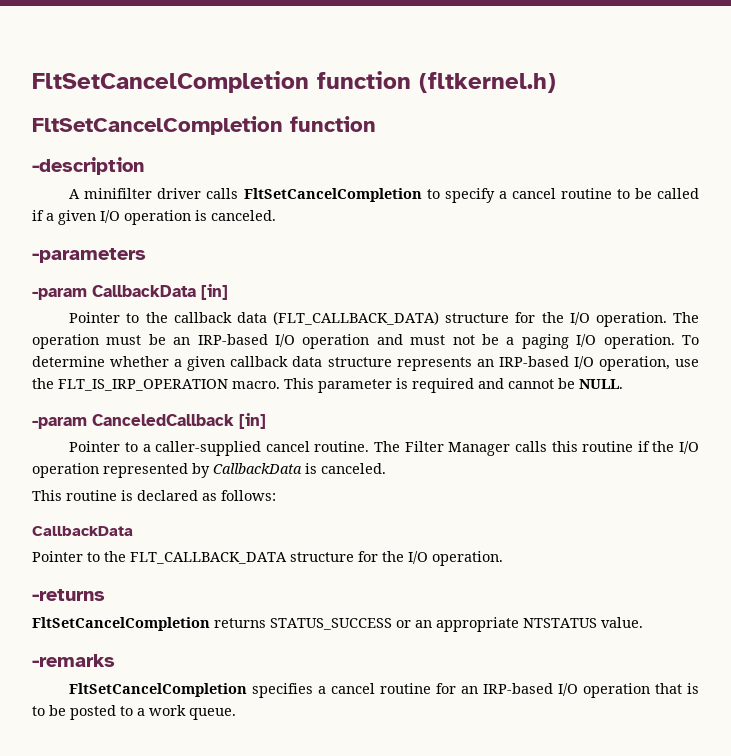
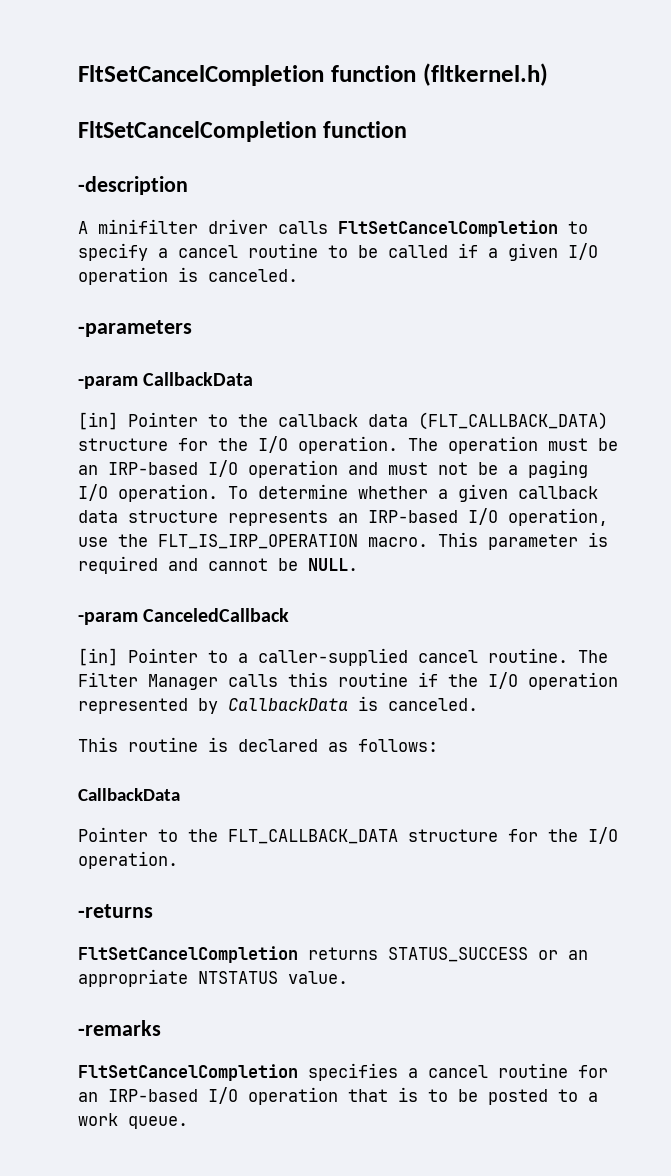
[201,284,228,300] [in] // -> [78,412,118,430] // [in]
[239,413,266,429] [in] // -> [78,648,118,666] // [in]

